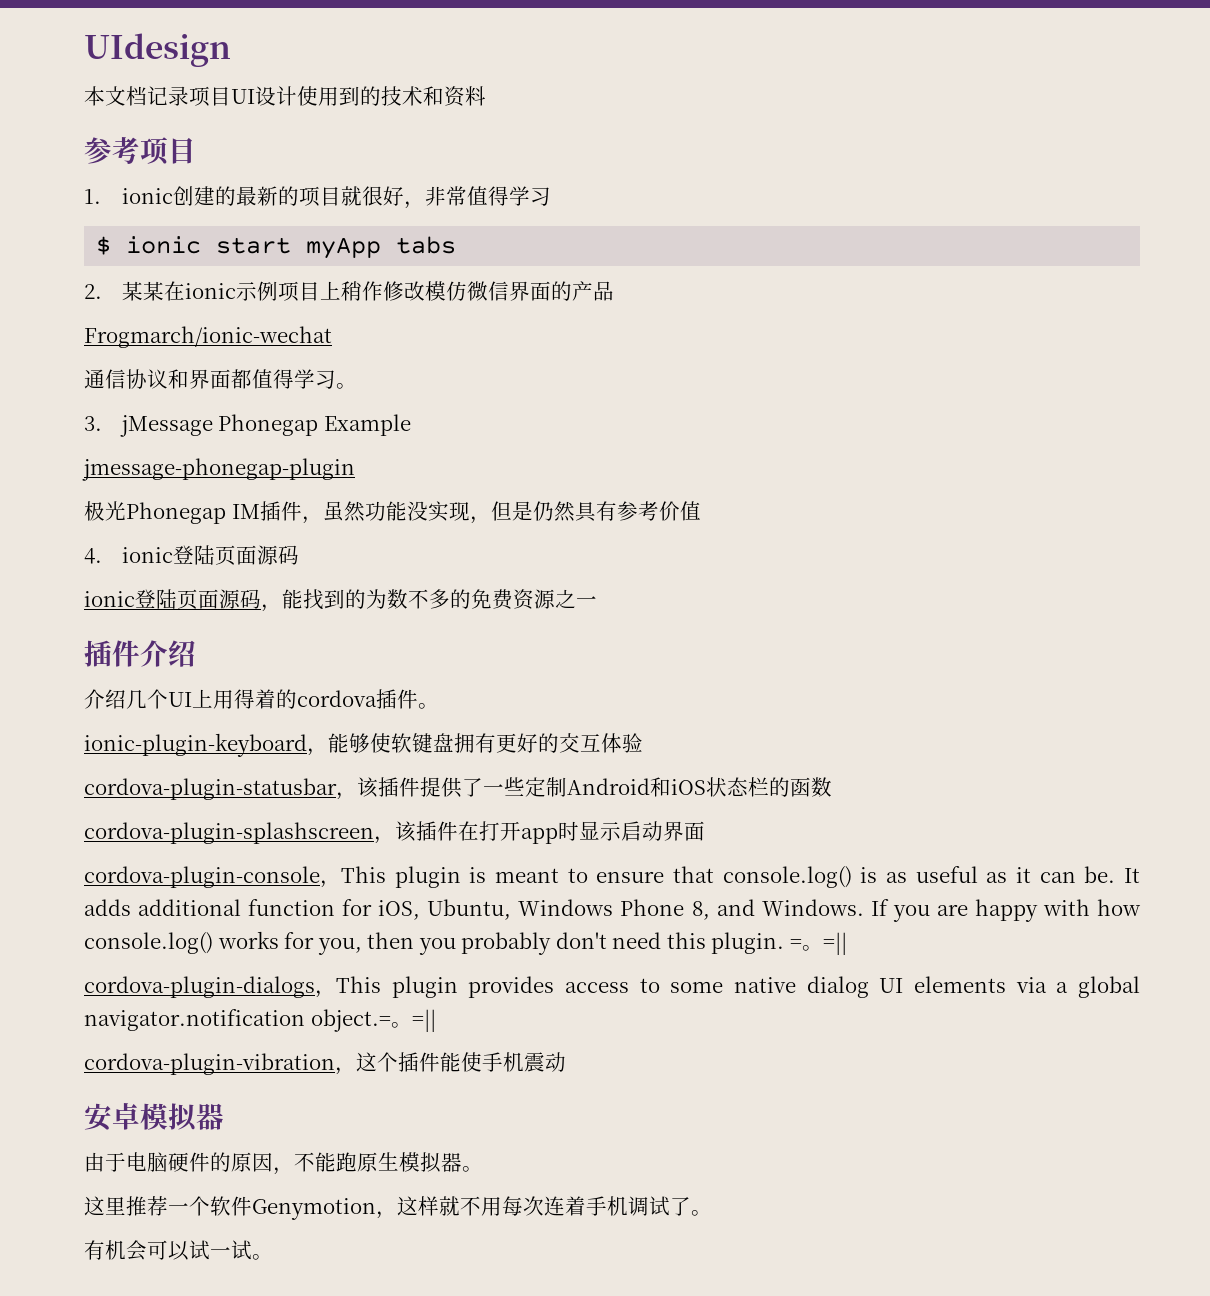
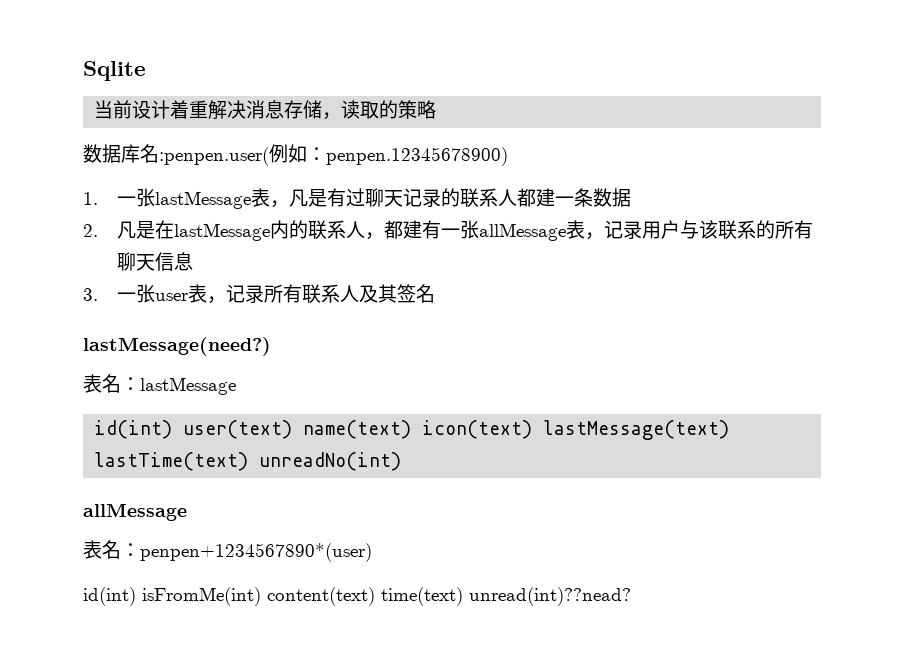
[84,33,231,67] [84,86,486,107] [84,137,196,165] [84,186,551,209] [96,236,457,259] [84,281,614,302] [84,326,332,348] [84,369,357,389] [84,414,412,437] [82,458,355,481] [84,501,701,524] [84,545,299,565] [84,589,597,612] [84,640,196,667] [84,689,439,709] [84,733,643,757] [84,777,832,800] [84,821,705,844] [84,866,1140,888] [84,899,1141,922] [84,931,847,955] [84,976,1140,998] [84,1009,436,1032] [84,1052,566,1075] [84,1103,224,1131] [84,1152,483,1175] [84,1196,712,1220] [84,1240,273,1261] UIdesign // 本文档记录项目UI设计使用到的技术和资料 // 参考项目 // 1. ionic创建的最新的项目就很好，非常值得学习 // $ ionic start myApp tabs // 2.某某在ionic示例项目上稍作修改模仿微信界面的产品 // Frogmarch/ionic-wechat // 通信协议和界面都值得学习。 // 3. jMessage Phonegap Example // jmessage-phonegap-plugin // 极光Phonegap IM插件，虽然功能没实现，但是仍然具有参考价值 // 4. ionic登陆页面源码 // ionic登陆页面源码，能找到的为数不多的免费资源之一 // 插件介绍 // 介绍几个UI上用得着的cordova插件。 // ionic-plugin-keyboard，能够使软键盘拥有更好的交互体验 // cordova-plugin-statusbar，该插件提供了一些定制Android和iOS状态栏的函数 // cordova-plugin-splashscreen，该插件在打开app时显示启动界面 // cordova-plugin-console，This plugin is meant to ensure that console.log() is as useful as it can be. It adds additional function for iOS, Ubuntu, Windows Phone 8, and Windows. If you are happy with how console.log() works for you, then you probably don't need this plugin. =。=|| // cordova-plugin-dialogs，This plugin provides access to some native dialog UI elements via a global navigator.notification object.=。=|| // cordova-plugin-vibration，这个插件能使手机震动 // 安卓模拟器 // 由于电脑硬件的原因，不能跑原生模拟器。 // 这里推荐一个软件Genymotion，这样就不用每次连着手机调试了。 // 有机会可以试一试。 -> [83,61,146,81] [94,100,437,120] [83,144,508,166] [83,188,631,209] [83,220,813,241] [116,252,193,271] [83,284,435,304] [83,337,271,356] [83,374,236,395] [94,420,730,440] [94,452,402,471] [83,503,187,521] [83,540,372,562] [83,587,631,606] Sqlite // 当前设计着重解决消息存储，读取的策略 // 数据库名:penpen.user(例如：penpen.12345678900) // 1.一张lastMessage表，凡是有过聊天记录的联系人都建一条数据 // 2.凡是在lastMessage内的联系人，都建有一张allMessage表，记录用户与该联系的所有聊天信息 // 3.一张user表，记录所有联系人及其签名 // lastMessage(need?) // 表名：lastMessage // id(int) user(text) name(text) icon(text) lastMessage(text) lastTime(text) unreadNo(int) // allMessage // 表名：penpen+1234567890*(user) // id(int) isFromMe(int) content(text) time(text) unread(int)??nead?

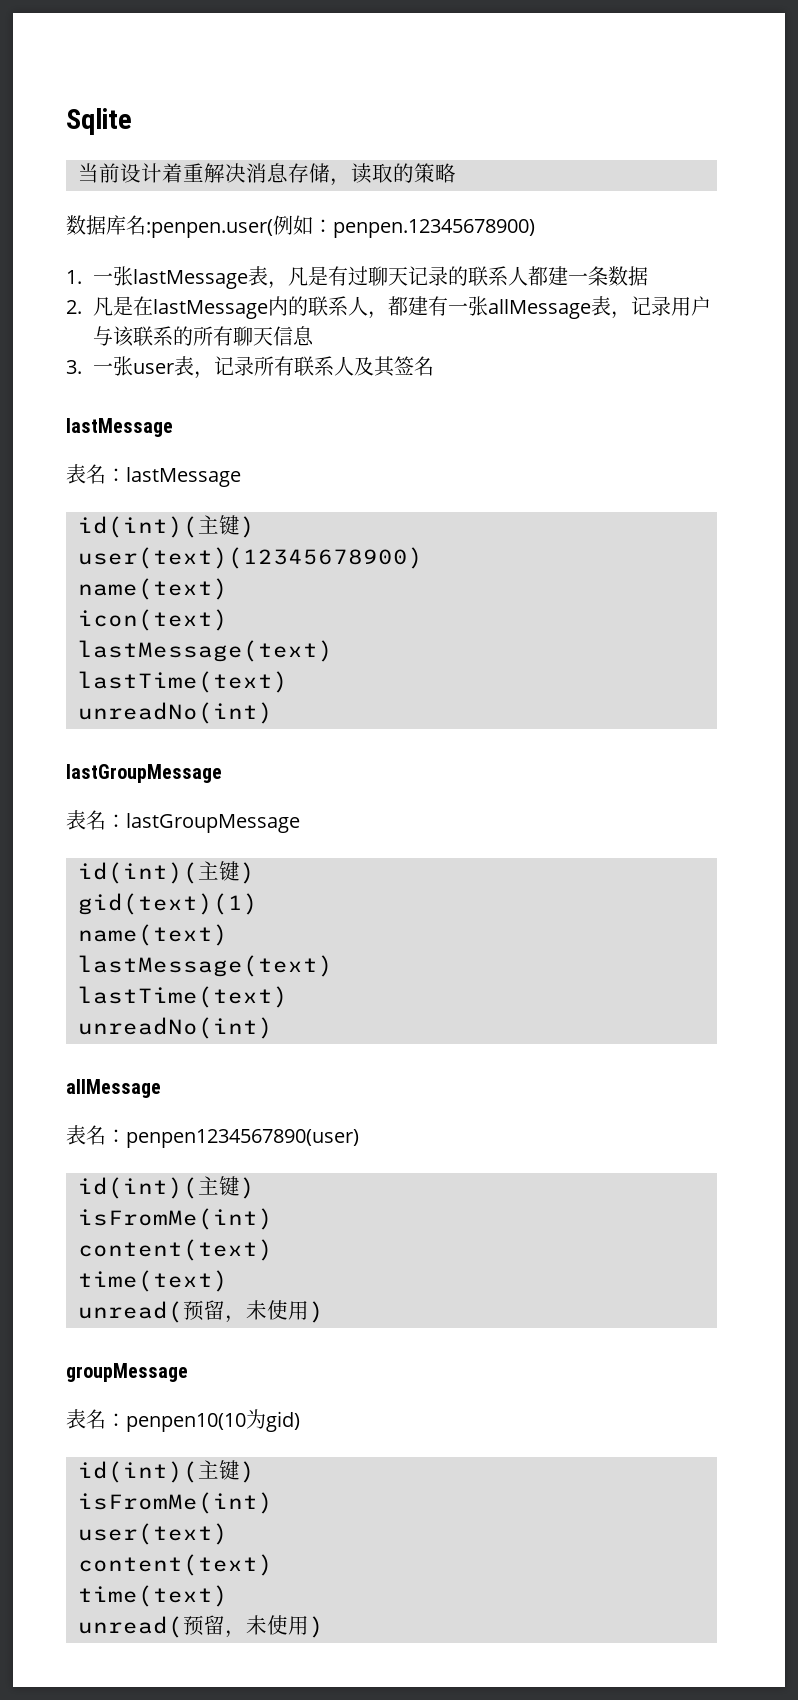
[83,337,271,356] lastMessage(need?) -> [66,418,173,437] lastMessage
[94,420,412,439] id(int) user(text) name(text) -> [78,515,255,538] [78,547,423,569] [78,578,228,600] id(int)(主键) // user(text)(12345678900) // name(text) //
[543,420,730,440] [94,452,249,471] lastMessage(text) lastTime(text) -> [78,640,333,662] [78,671,288,693] [78,702,273,724] [66,764,222,783] [66,810,300,833] [78,861,255,884] [78,893,258,915] [78,924,228,946] [78,955,333,977] [78,986,288,1008] // lastMessage(text) // lastTime(text) // unreadNo(int) // lastGroupMessage // 表名：lastGroupMessage // id(int)(主键) // gid(text)(1) // name(text) // lastMessage(text) // lastTime(text) //
[140,543,372,562] [83,587,631,606] penpen+1234567890*(user) // id(int) isFromMe(int) content(text) time(text) unread(int)??nead? -> [126,1129,359,1148] [78,1176,255,1199] [78,1208,273,1230] [78,1239,273,1261] [78,1270,228,1292] [78,1300,324,1323] [66,1363,188,1382] [66,1409,300,1432] [78,1460,255,1483] [78,1492,273,1514] [78,1523,228,1545] [78,1554,273,1576] [78,1585,228,1607] [78,1615,324,1638] penpen1234567890(user) // id(int)(主键) // isFromMe(int) // content(text) // time(text) // unread(预留，未使用) // groupMessage // 表名：penpen10(10为gid) // id(int)(主键) // isFromMe(int) // user(text) // content(text) // time(text) // unread(预留，未使用)

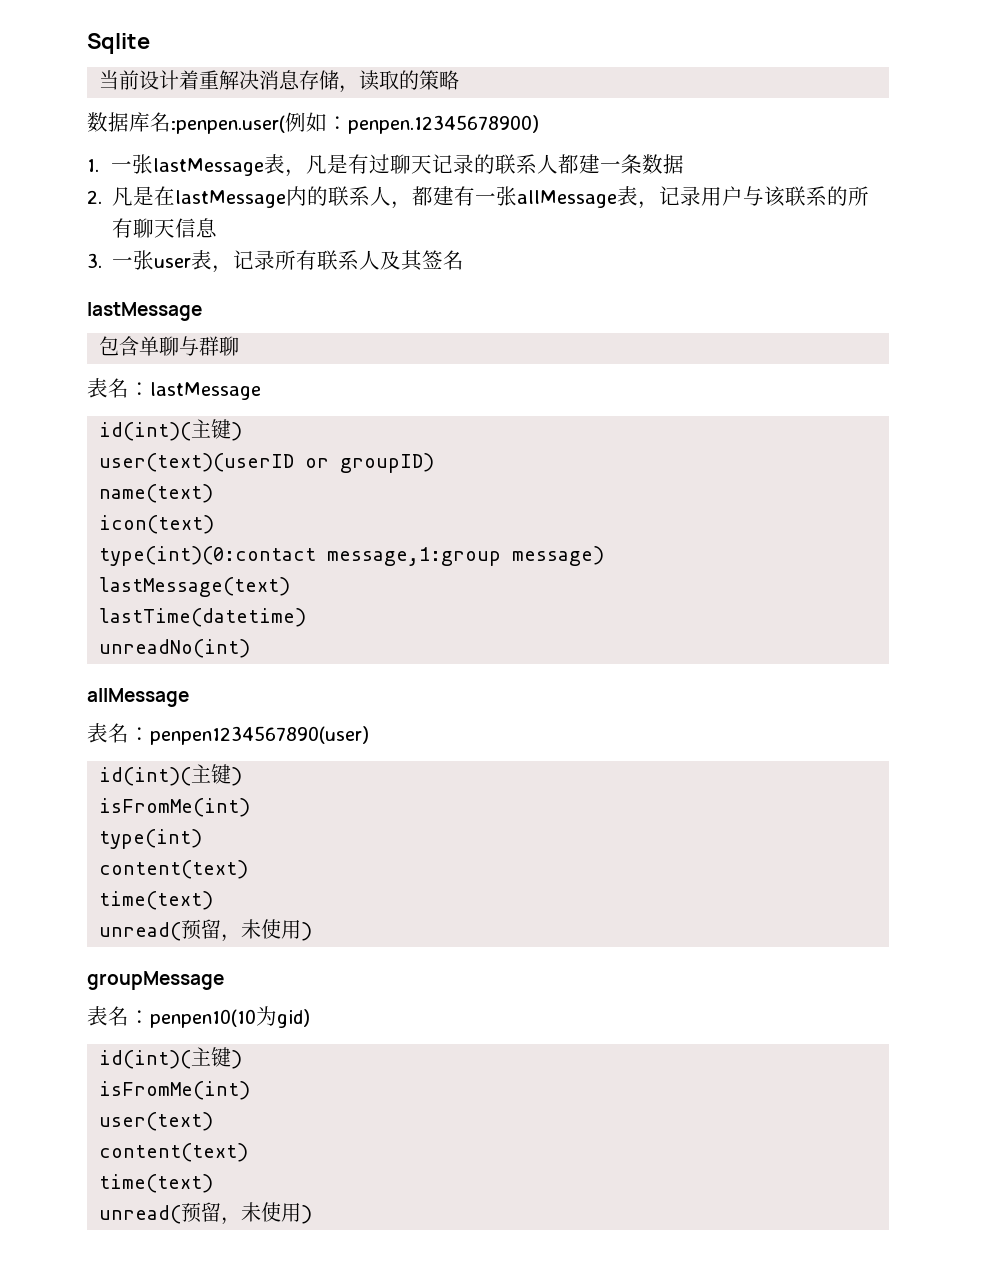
(173, 427) none -> [99,336,240,356] // 包含单聊与群聊
[78,547,423,569] user(text)(12345678900) -> [99,453,435,473] user(text)(userID or groupID)
[78,640,333,662] [78,671,288,693] [78,702,273,724] [66,764,222,783] [66,810,300,833] [78,861,255,884] [78,893,258,915] [78,924,228,946] [78,955,333,977] [78,986,288,1008] lastMessage(text) // lastTime(text) // unreadNo(int) // lastGroupMessage // 表名：lastGroupMessage // id(int)(主键) // gid(text)(1) // name(text) // lastMessage(text) // lastTime(text) -> [99,546,605,566] [99,577,291,597] [99,608,307,627] type(int)(0:contact message,1:group message) // lastMessage(text) // lastTime(datetime)
(273, 1219) none -> [99,829,203,849] // type(int)

